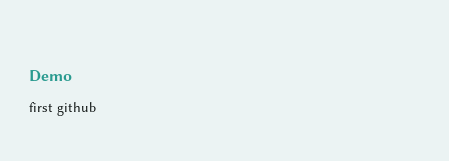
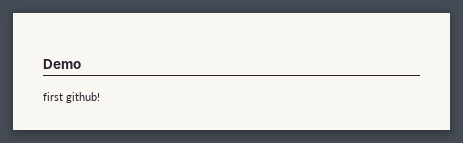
[57,102,96,116] github -> [66,92,100,103] github!

